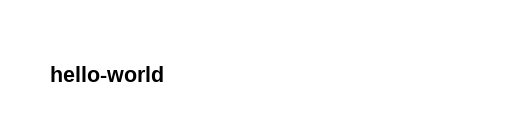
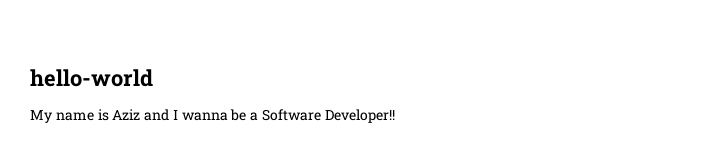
(164, 74) none -> [30,109,395,123] // My name is Aziz and I wanna be a Software Developer!!

